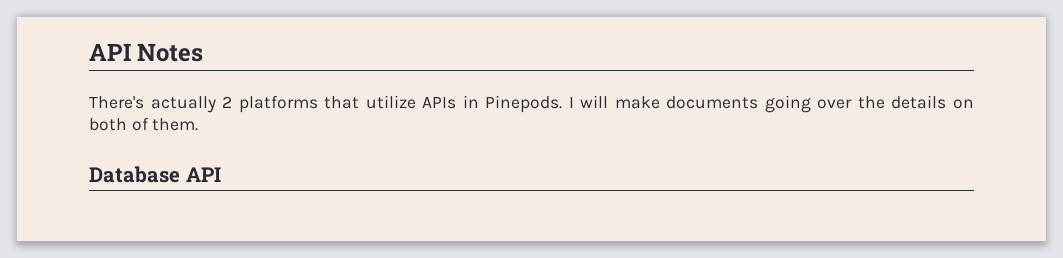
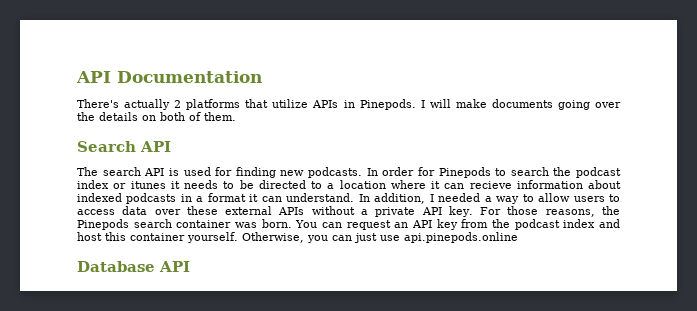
[89,43,204,62] API Notes -> [76,71,262,83] API Documentation
(199, 124) none -> [77,141,171,152] [77,167,621,178] [77,180,621,189] [77,193,621,204] [77,206,620,217] [77,219,621,230] [77,232,518,243] // Search API // The search API is used for finding new podcasts. In order for Pinepods to search the podcast index or itunes it needs to be directed to a location where it can recieve information about indexed podcasts in a format it can understand. In addition, I needed a way to allow users to access data over these external APIs without a private API key. For those reasons, the Pinepods search container was born. You can request an API key from the podcast index and host this container yourself. Otherwise, you can just use api.pinepods.online

